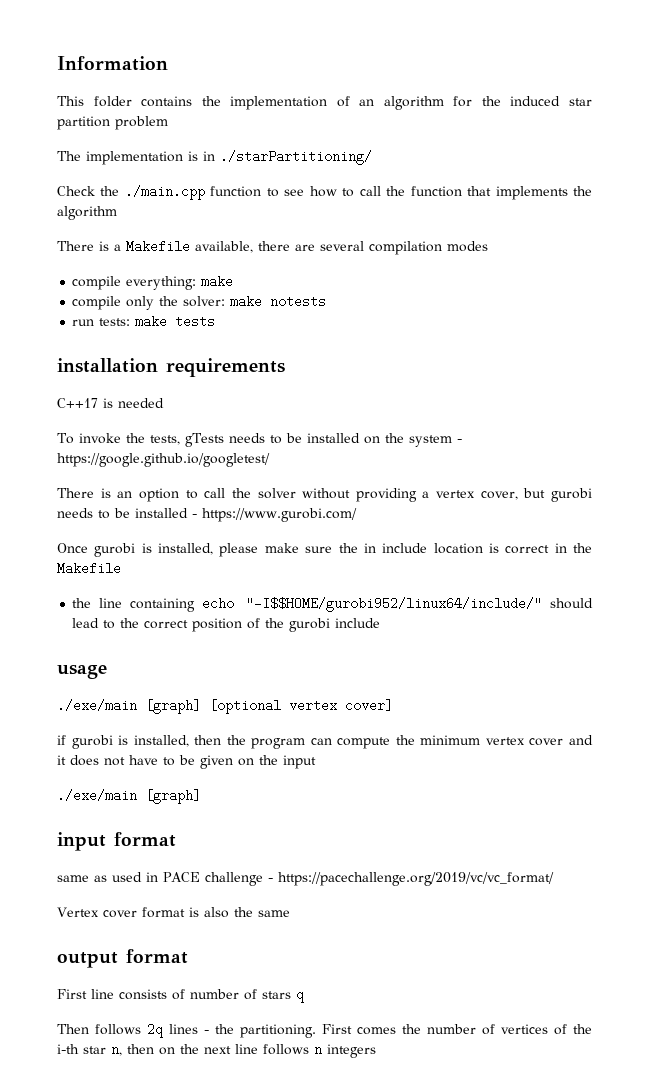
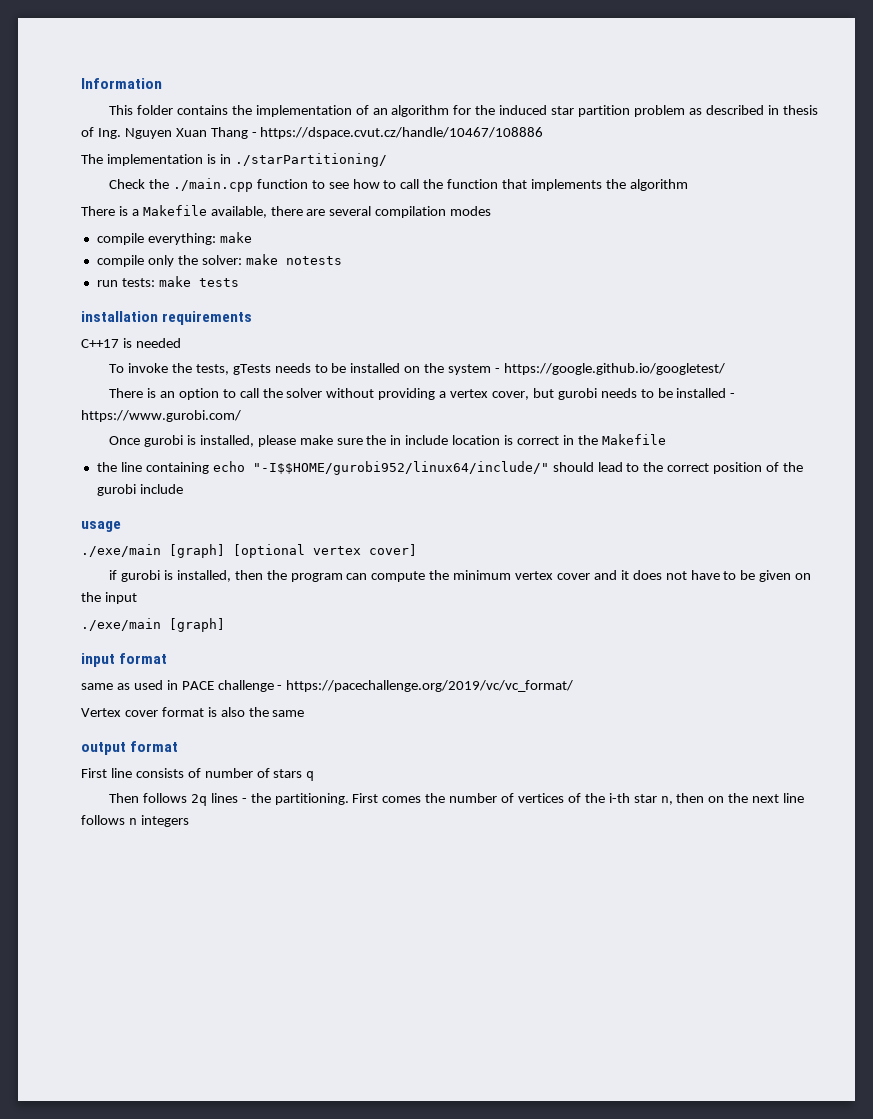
(168, 123) none -> [688,105,818,115] [81,127,544,139] as described in thesis of Ing. Nguyen Xuan Thang - https://dspace.cvut.cz/handle/10467/108886

